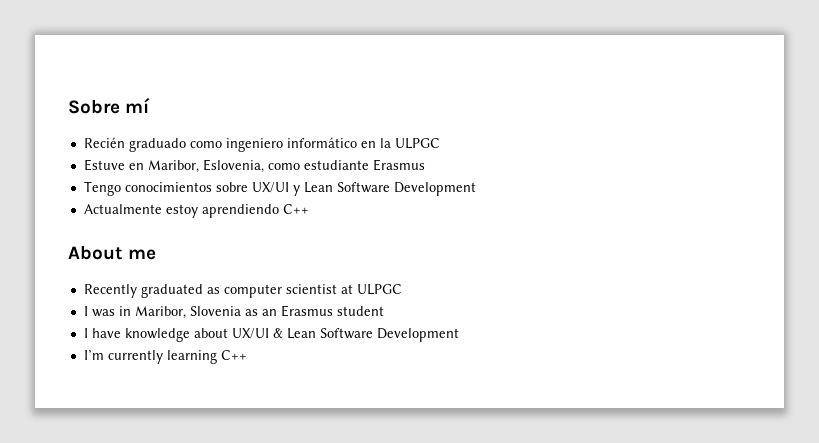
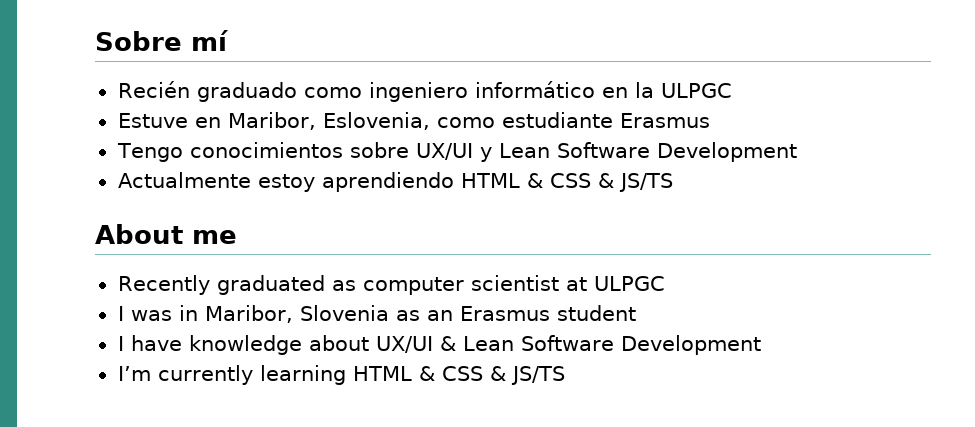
[282,204,309,214] C++ -> [460,173,673,192] HTML & CSS & JS/TS
[220,350,247,360] C++ -> [352,366,565,385] HTML & CSS & JS/TS

